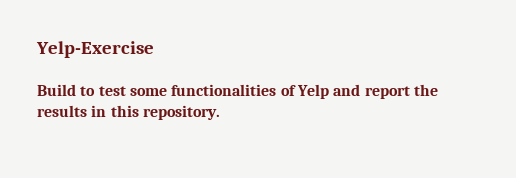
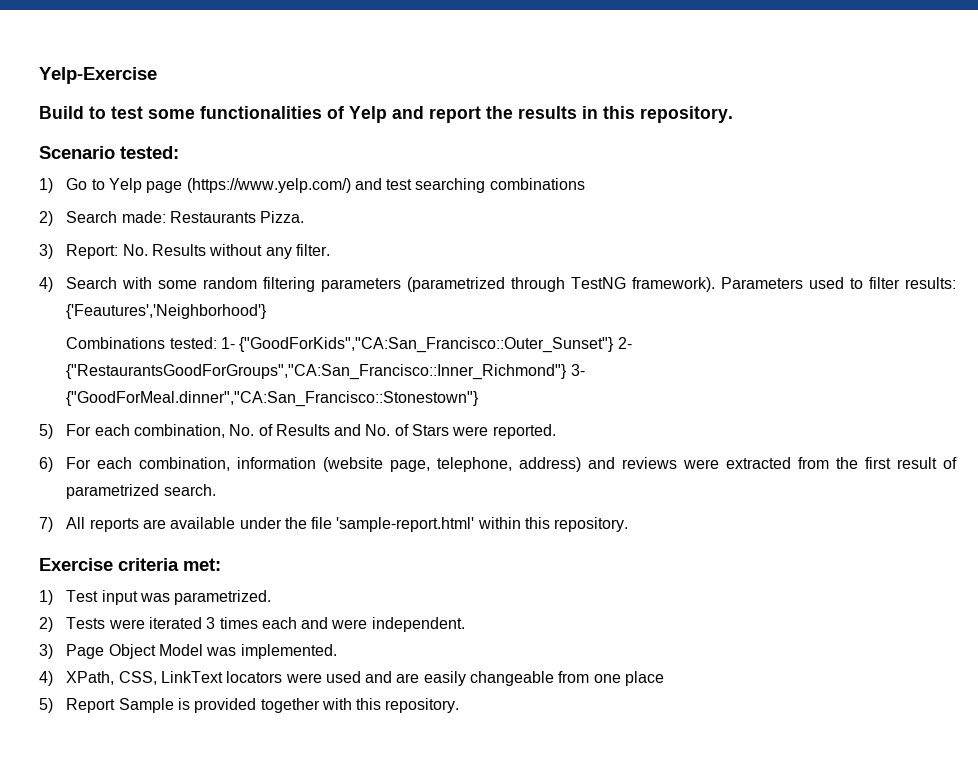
(220, 112) none -> [39,146,179,159] [39,178,585,193] [39,211,305,226] [39,244,330,259] [39,277,956,292] [66,304,268,319] [66,337,632,353] [66,364,585,380] [66,391,480,407] [39,424,556,439] [39,457,958,472] [66,484,216,499] [39,517,629,532] [39,558,221,571] [39,590,272,605] [39,617,465,632] [39,644,337,659] [39,671,665,686] [39,698,460,713] // Scenario tested: // 1) Go to Yelp page (https://www.yelp.com/) and test searching combinations // 2) Search made: Restaurants Pizza. // 3) Report: No. Results without any filter. // 4) Search with some random filtering parameters (parametrized through TestNG framework). Parameters used to filter results: {'Feautures','Neighborhood'} // Combinations tested: 1- {"GoodForKids","CA:San_Francisco::Outer_Sunset"} 2- {"RestaurantsGoodForGroups","CA:San_Francisco::Inner_Richmond"} 3- {"GoodForMeal.dinner","CA:San_Francisco::Stonestown"} // 5) For each combination, No. of Results and No. of Stars were reported. // 6) For each combination, information (website page, telephone, address) and reviews were extracted from the first result of parametrized search. // 7) All reports are available under the file 'sample-report.html' within this repository. // Exercise criteria met: // 1) Test input was parametrized. // 2) Tests were iterated 3 times each and were independent. // 3) Page Object Model was implemented. // 4) XPath, CSS, LinkText locators were used and are easily changeable from one place // 5) Report Sample is provided together with this repository.

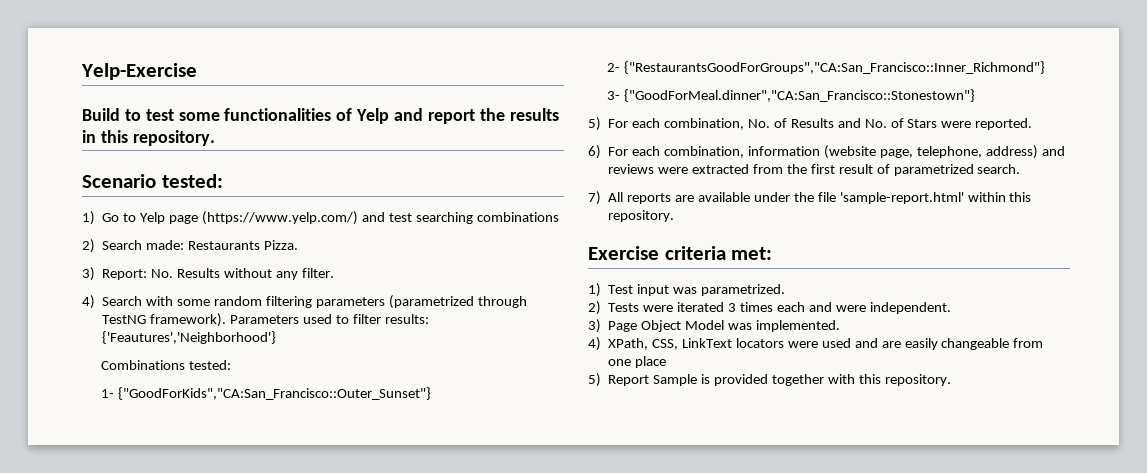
(217, 343) none -> (231, 365) //
(615, 345) none -> (431, 393) //
(568, 372) none -> (1045, 67) //

